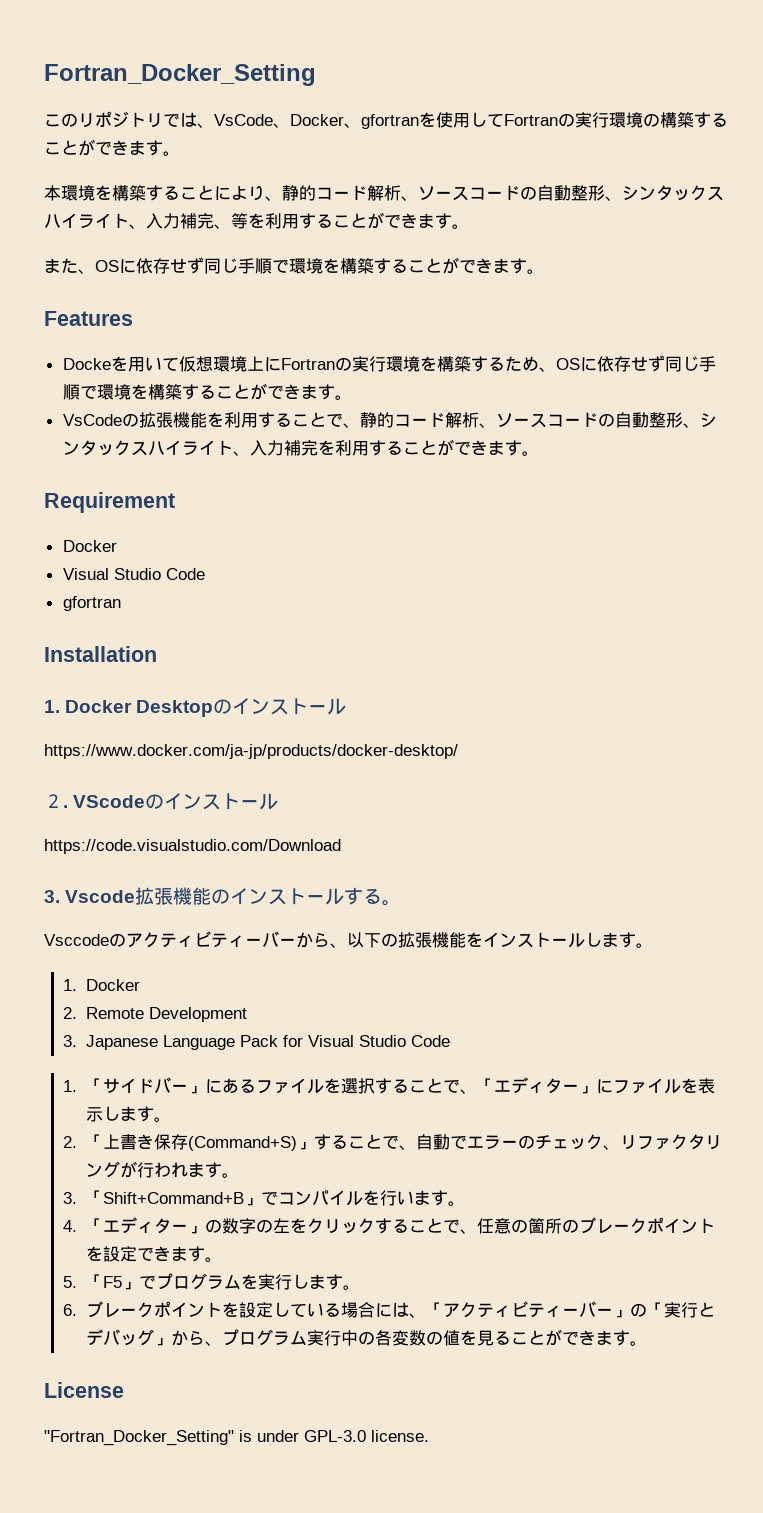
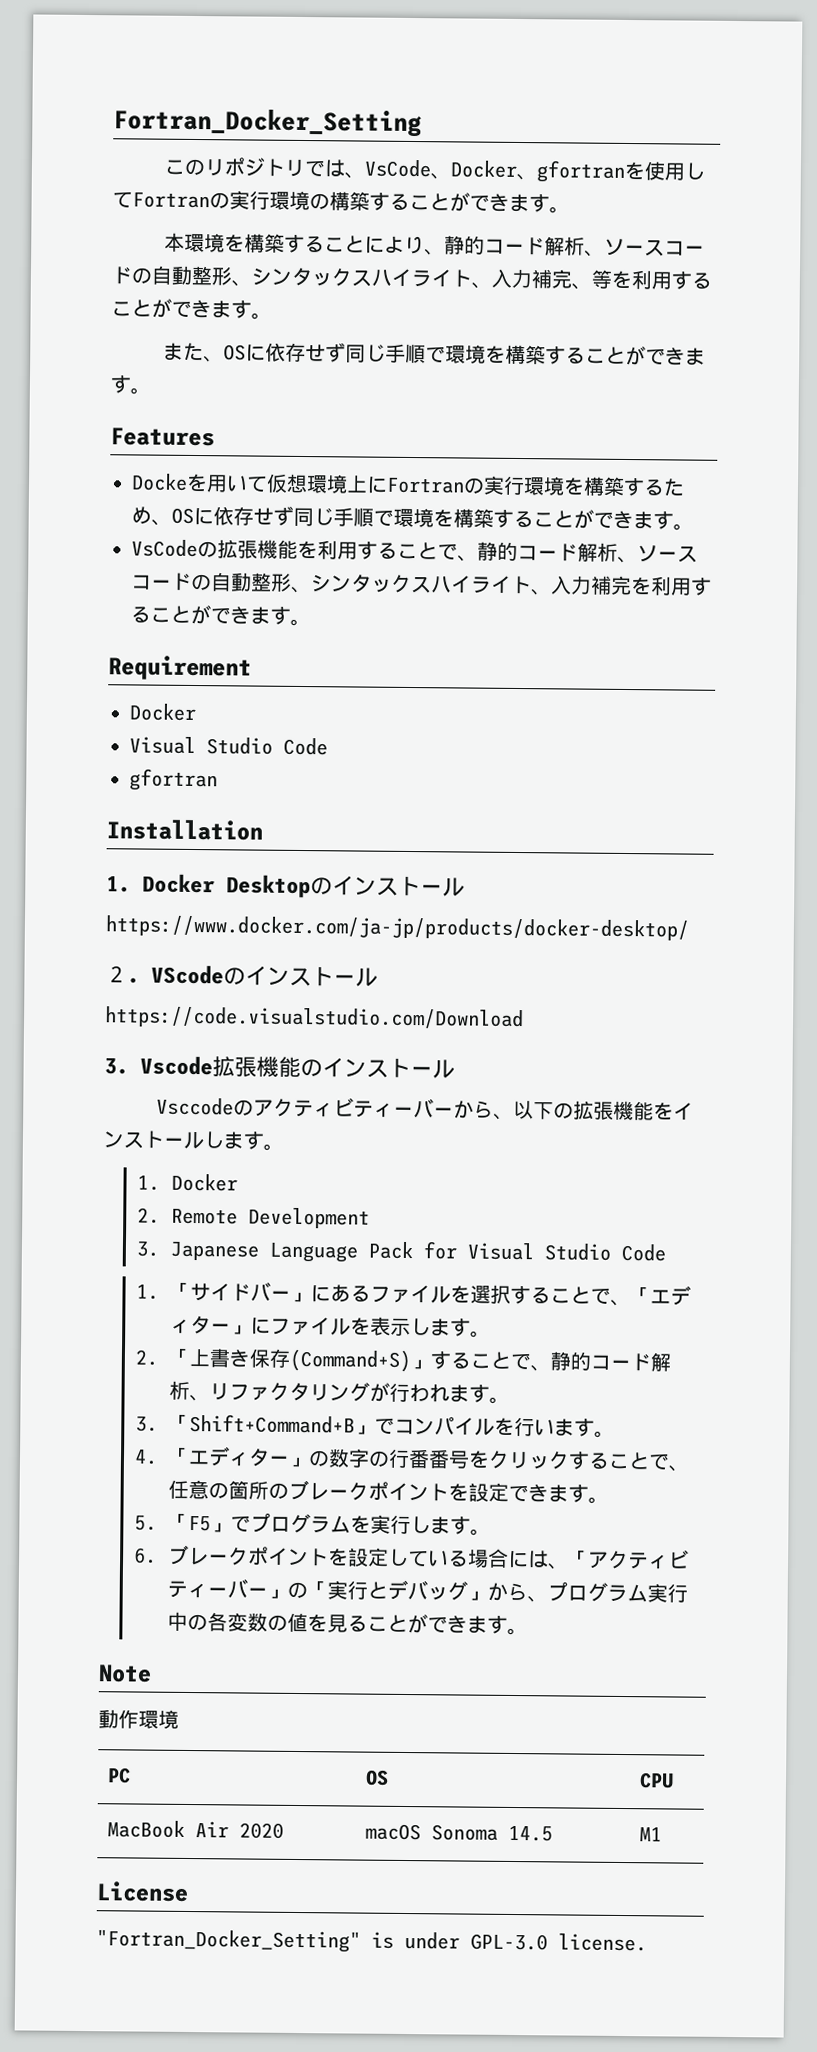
[344,887,402,906] する。 -> (455, 1069) none
[415,1134,603,1150] 自動でエラーのチェック -> [549,1351,671,1372] [168,1380,190,1400] 静的コード解析
[272,1218,290,1233] 左 -> [387,1448,470,1469] 行番番号
(647, 1343) none -> [98,1664,152,1683] [98,1709,179,1729] [106,1767,131,1784] [364,1769,389,1786] [638,1772,674,1789] [106,1820,284,1839] [364,1823,553,1842] [638,1827,662,1842] // Note // 動作環境 // PC | OS | CPU // MacBook Air 2020 | macOS Sonoma 14.5 | M1

